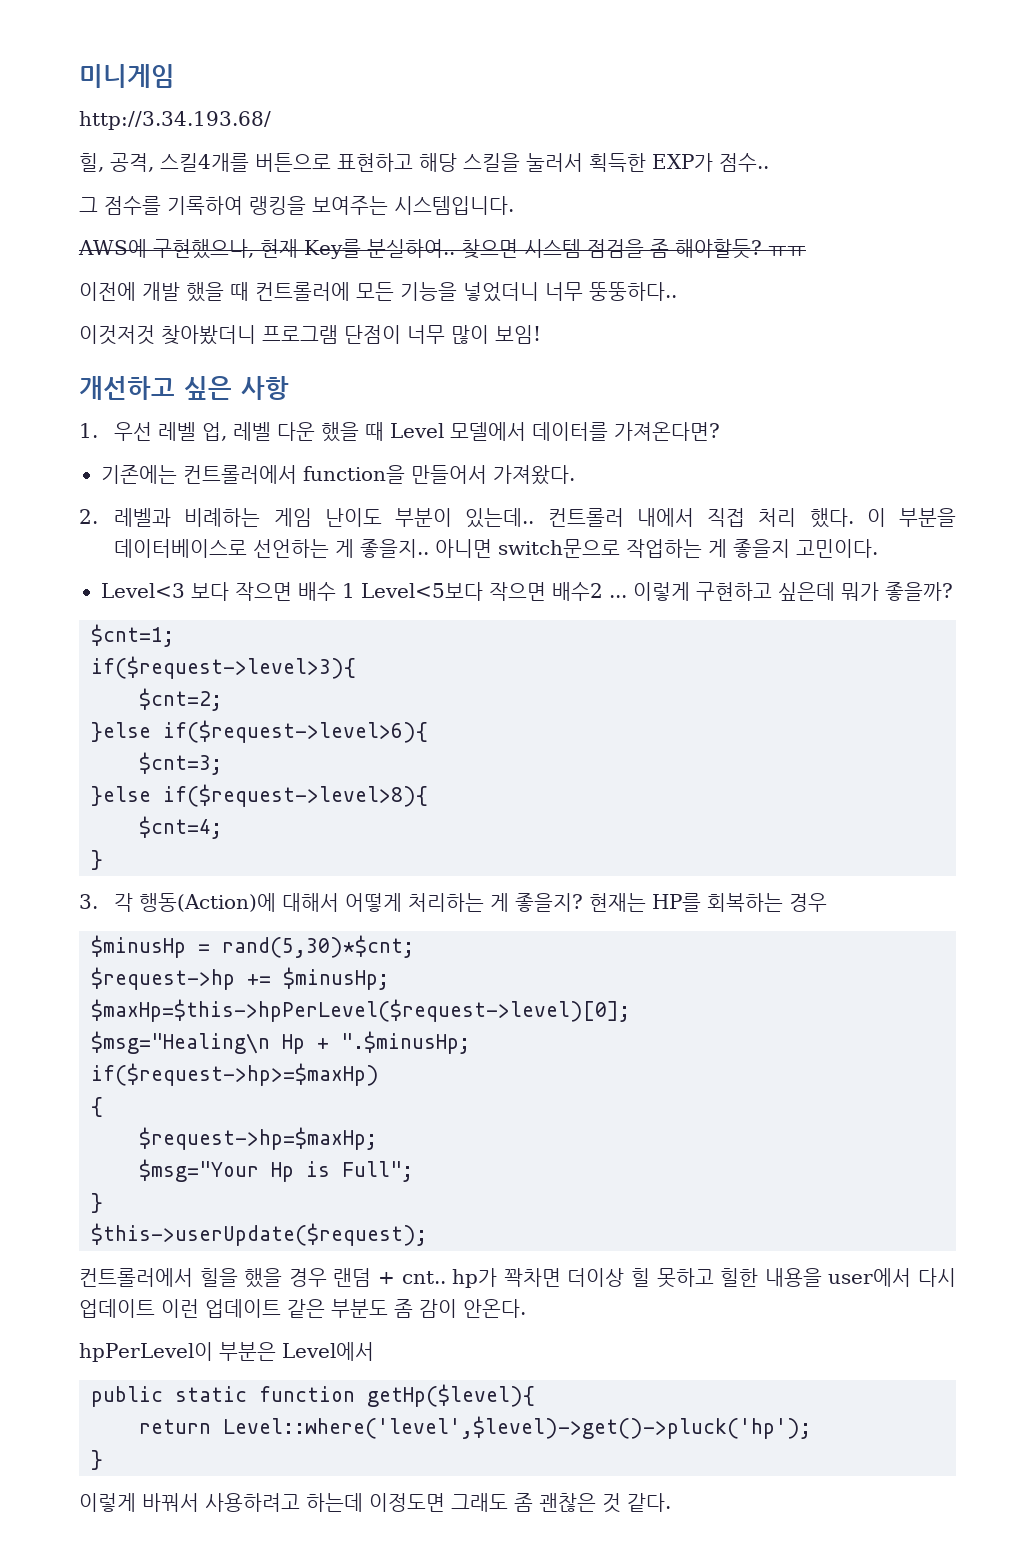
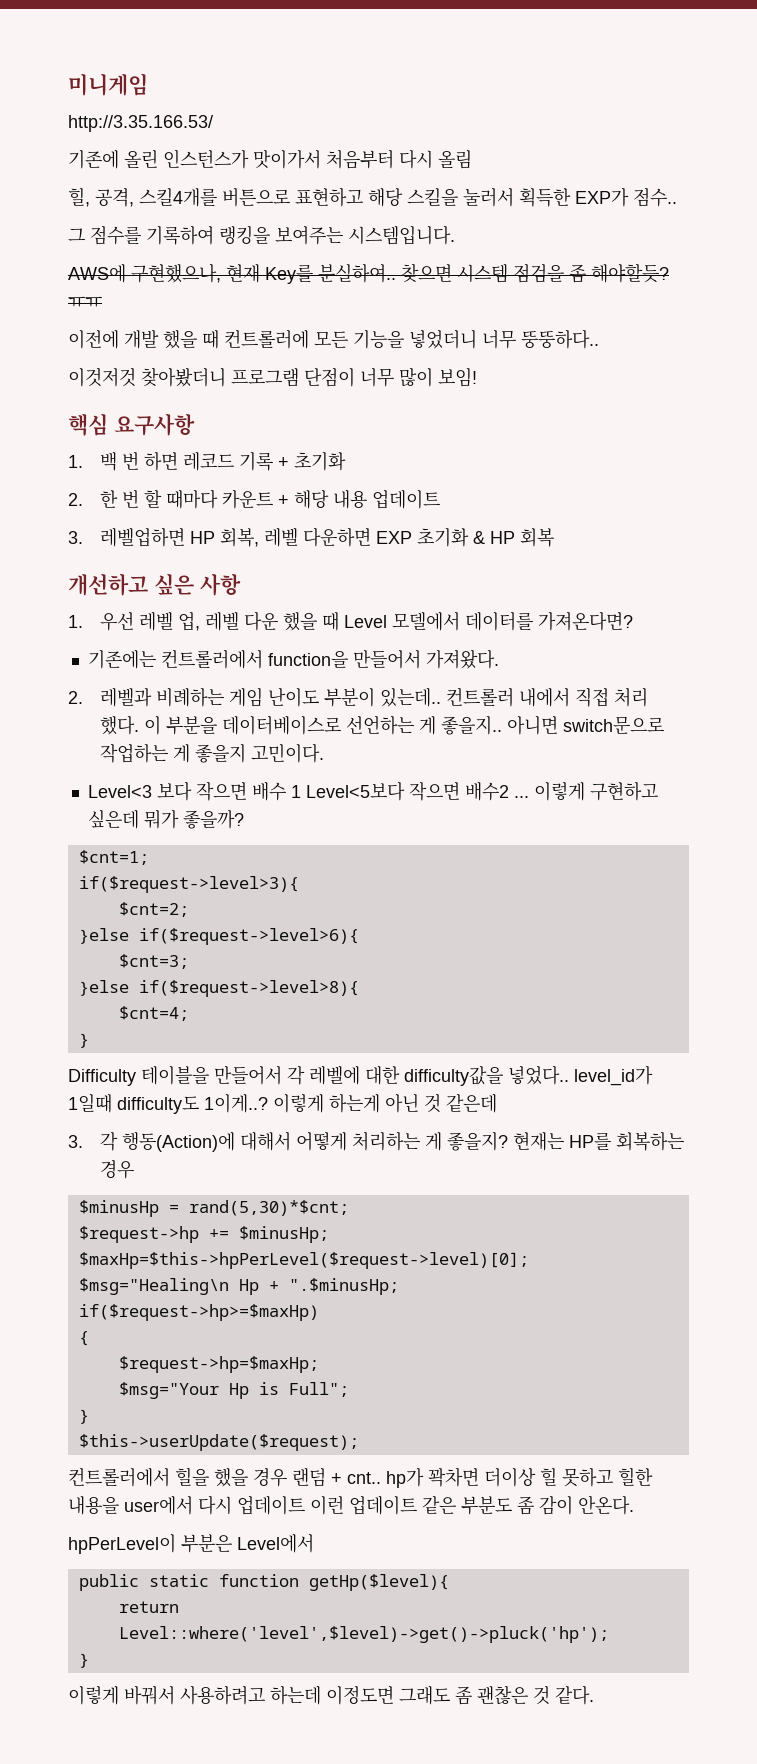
[79,111,271,130] http://3.34.193.68/ -> [68,115,213,132] [68,149,472,169] http://3.35.166.53/ // 기존에 올린 인스턴스가 맛이가서 처음부터 다시 올림
(541, 334) none -> [68,413,195,436] [68,452,346,471] [68,489,440,509] [68,527,554,547] // 핵심 요구사항 // 1. 백 번 하면 레코드 기록 + 초기화 // 2. 한 번 할 때마다 카운트 + 해당 내용 업데이트 // 3. 레벨업하면 HP 회복, 레벨 다운하면 EXP 초기화 & HP 회복
(103, 860) none -> [68,1065,653,1086] [68,1093,497,1114] // Difficulty 테이블을 만들어서 각 레벨에 대한 difficulty값을 넣었다.. level_id가 1일때 difficulty도 1이게..? 이렇게 하는게 아닌 것 같은데

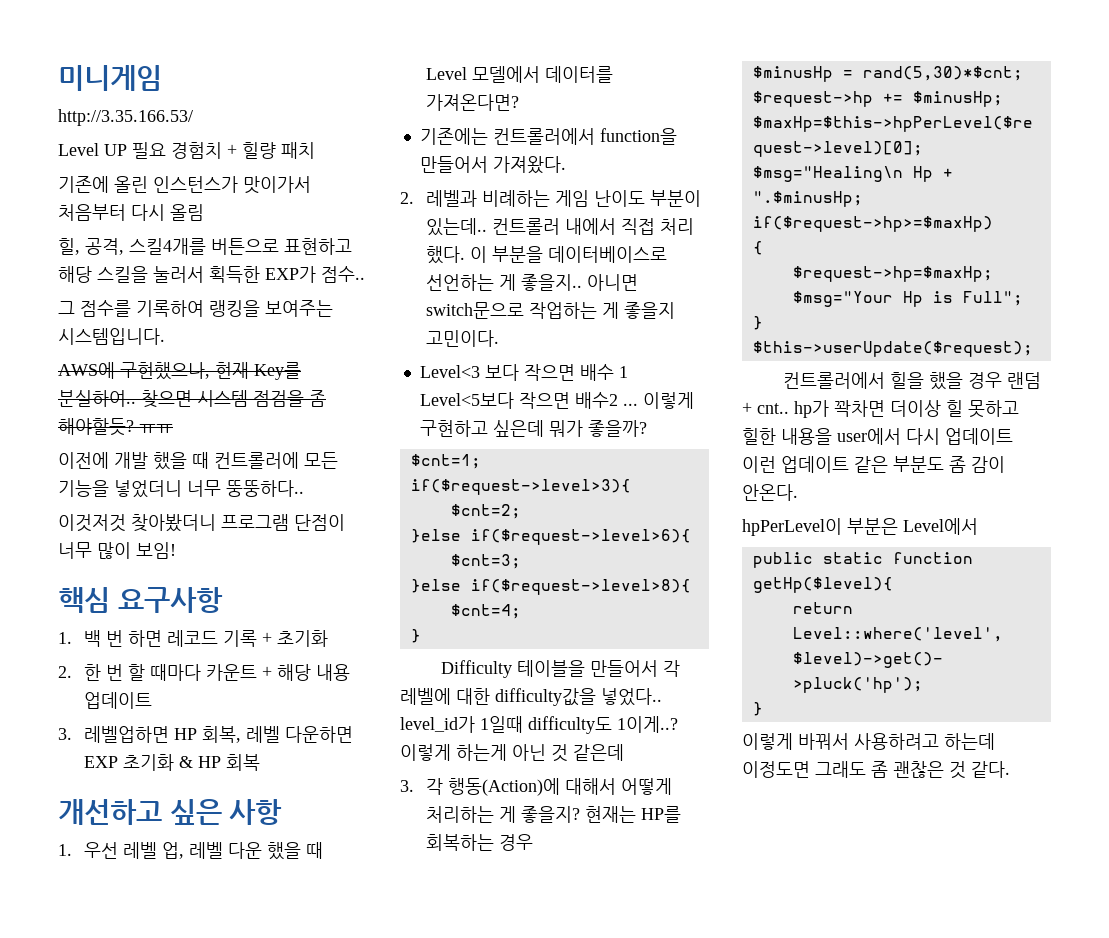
(213, 123) none -> [58,142,315,159] // Level UP 필요 경험치 + 힐량 패치

